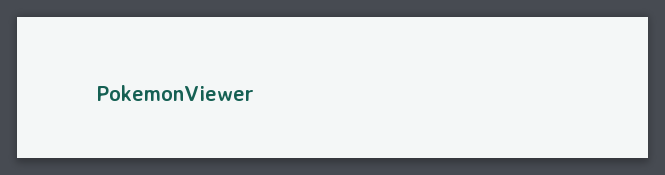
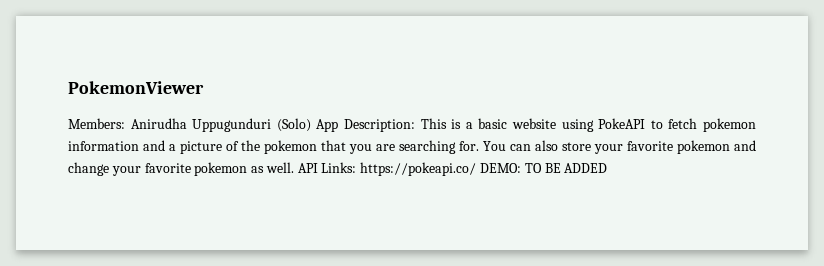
(254, 93) none -> [68,118,757,132] [68,140,756,154] [68,162,608,176] // Members: Anirudha Uppugunduri (Solo) App Description: This is a basic website using PokeAPI to fetch pokemon information and a picture of the pokemon that you are searching for. You can also store your favorite pokemon and change your favorite pokemon as well. API Links: https://pokeapi.co/ DEMO: TO BE ADDED

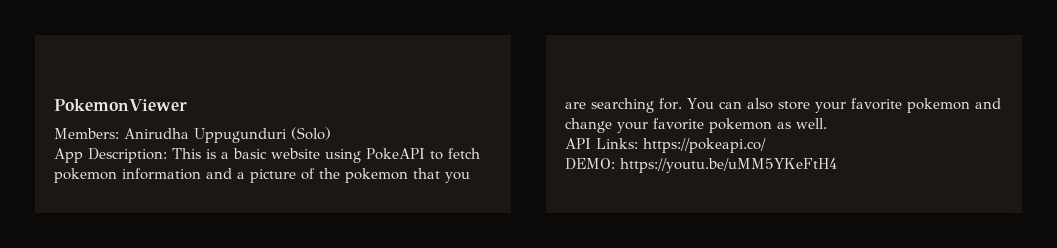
(311, 125) none -> (331, 133) //
(294, 167) none -> (827, 123) //
[480,163,608,173] DEMO: TO BE ADDED -> [565,158,837,173] // DEMO: https://youtu.be/uMM5YKeFtH4

